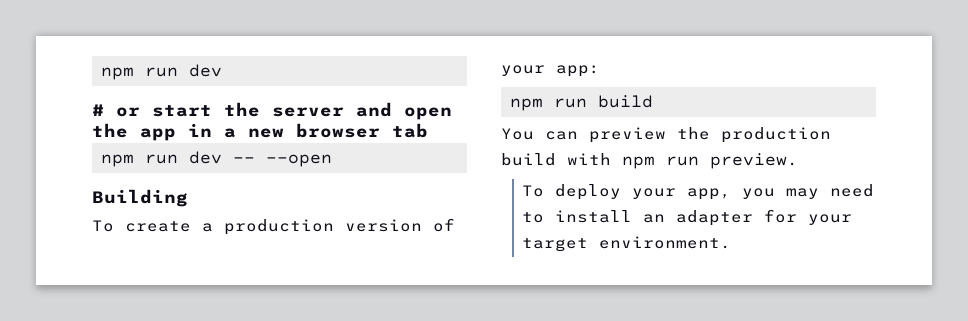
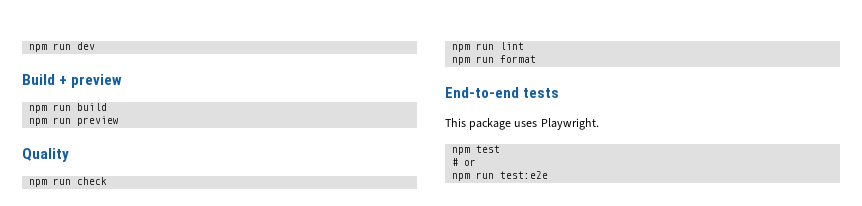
[92,102,452,120] [92,123,428,141] [101,151,332,167] [92,189,188,207] [92,218,455,235] [501,65,600,77] [510,95,653,111] [501,127,831,143] [501,153,798,169] [522,184,875,200] [522,209,853,226] [522,236,732,252] # or start the server and open the app in a new browser tab // npm run dev -- --open // Building // To create a production version of your app: // npm run build // You can preview the production build with npm run preview. // To deploy your app, you may need to install an adapter for your target environment. -> [22,74,123,88] [29,103,108,113] [29,116,120,126] [22,148,69,162] [29,177,108,187] [452,42,525,52] [452,55,537,65] [445,87,560,98] [445,118,599,130] [452,145,501,155] [452,158,477,166] [452,171,549,181] Build + preview // npm run build // npm run preview // Quality // npm run check // npm run lint // npm run format // End-to-end tests // This package uses Playwright. // npm test // # or // npm run test:e2e

